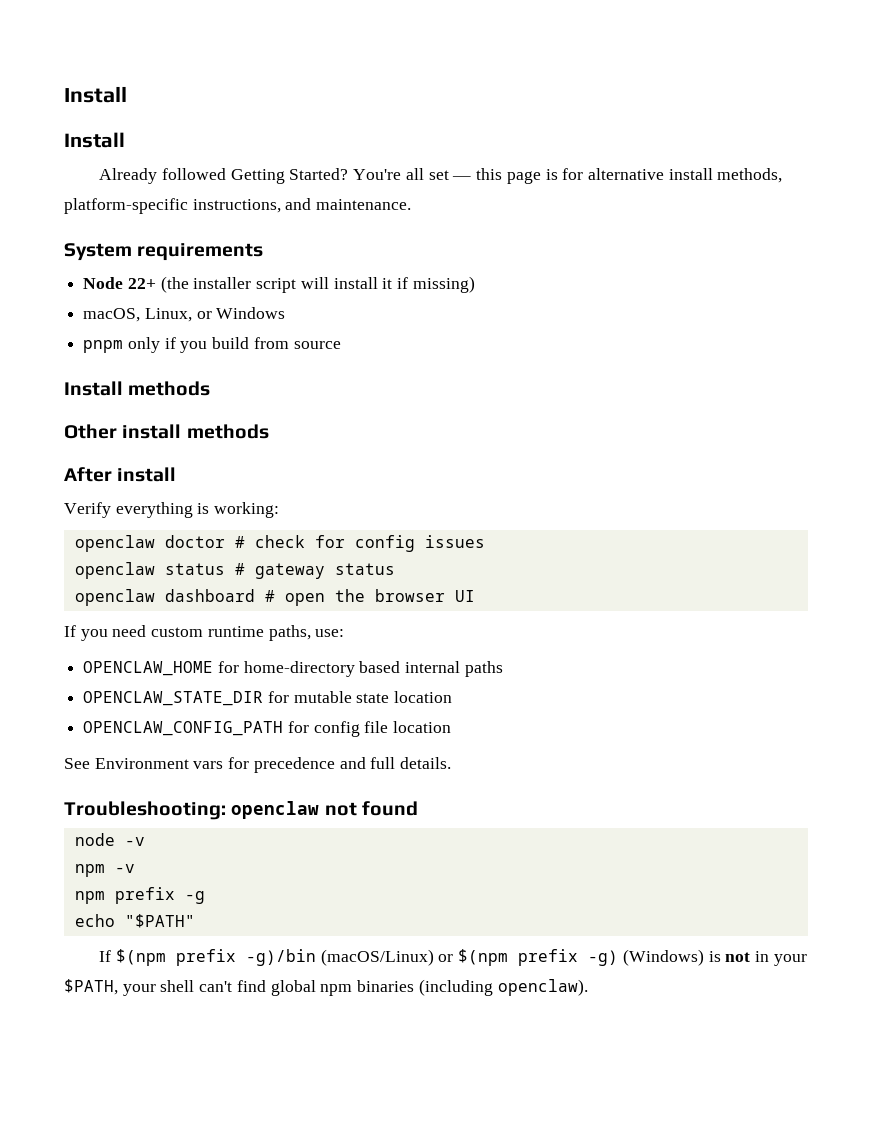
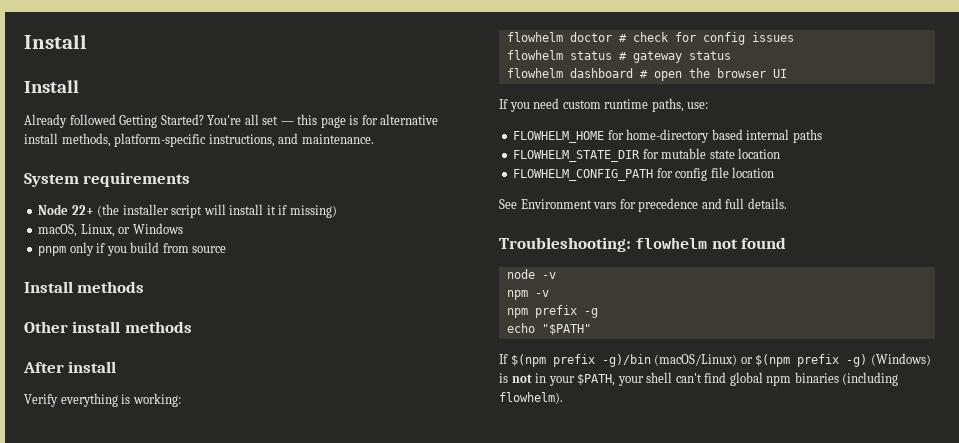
[74,535,155,552] openclaw -> [506,32,563,42] flowhelm
[74,562,155,579] openclaw -> [506,50,563,60] flowhelm
[74,589,155,606] openclaw -> [506,68,563,78] flowhelm
[83,661,214,676] OPENCLAW_HOME -> [513,131,605,143] FLOWHELM_HOME
[83,691,264,706] OPENCLAW_STATE_DIR -> [513,150,641,162] FLOWHELM_STATE_DIR
[83,721,284,736] OPENCLAW_CONFIG_PATH -> [513,169,654,181] FLOWHELM_CONFIG_PATH
[231,801,320,819] openclaw -> [635,238,708,249] flowhelm
[497,979,588,996] openclaw). -> [499,392,563,404] flowhelm).

